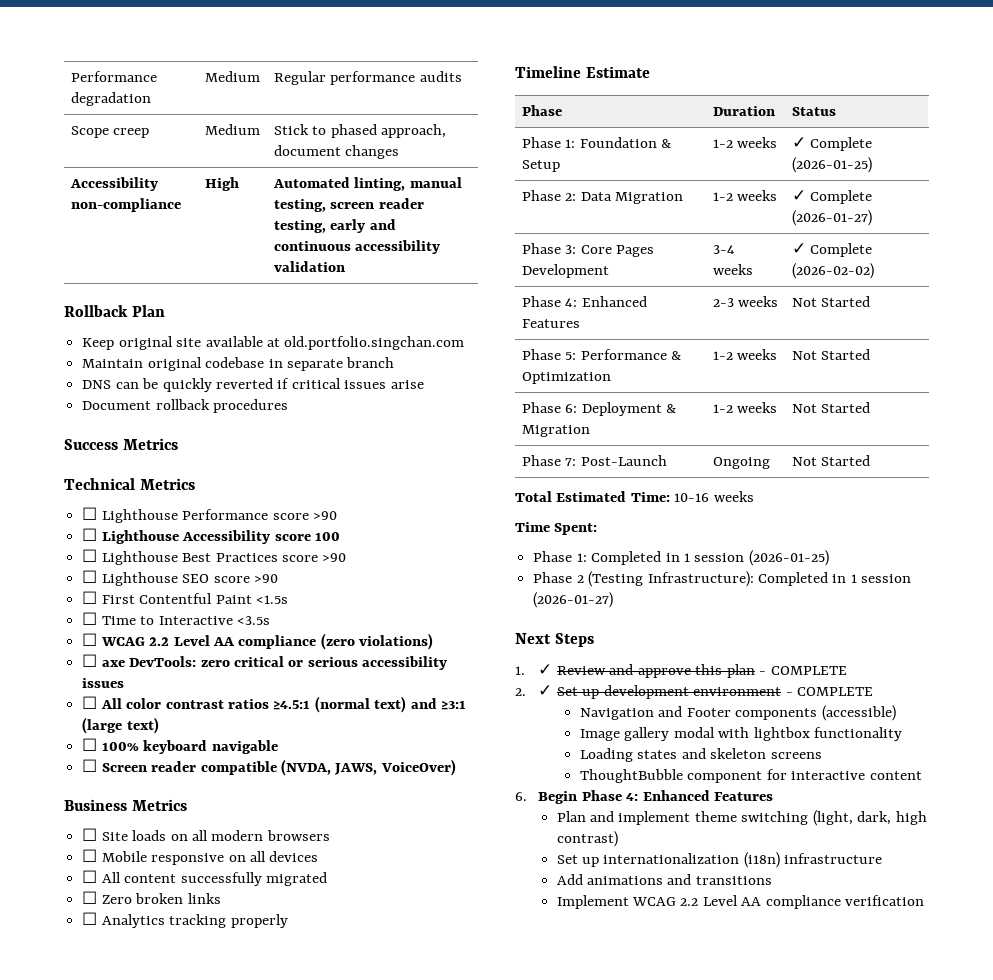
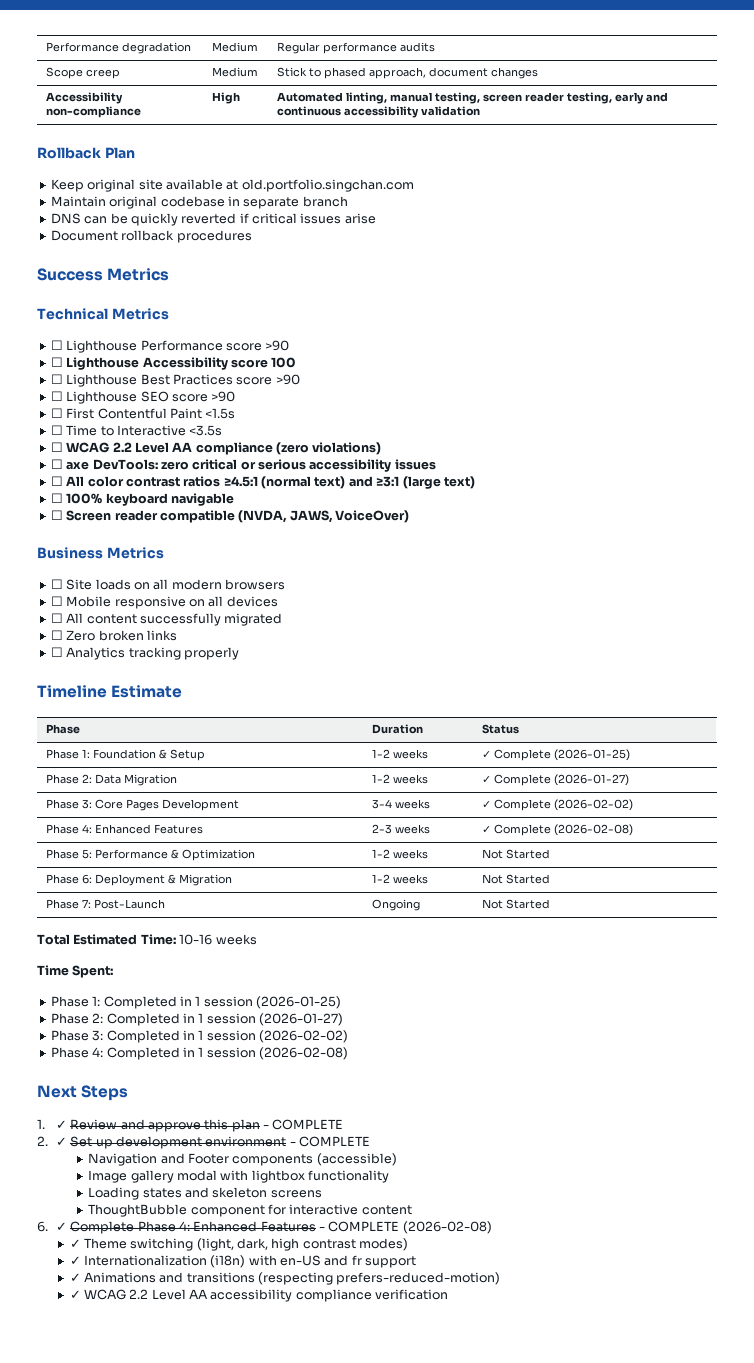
[791,296,871,307] Not Started -> [482,824,634,836] ✓ Complete (2026-02-08)
[576,571,754,587] 2 (Testing Infrastructure): -> [92,1013,104,1023] 2:
(614, 600) none -> [50,1030,348,1043] [50,1047,348,1060] // Phase 3: Completed in 1 session (2026-02-02) // Phase 4: Completed in 1 session (2026-02-08)
[538,790,774,804] [556,810,927,826] [556,831,618,847] [556,852,883,868] [556,874,663,885] Begin Phase 4: Enhanced Features // Plan and implement theme switching (light, dark, high contrast) // Set up internationalization (i18n) infrastructure // Add animations -> [55,1221,492,1234] [69,1238,409,1251] [69,1255,417,1268] [69,1272,156,1283] ✓ Complete Phase 4: Enhanced Features - COMPLETE (2026-02-08) // ✓ Theme switching (light, dark, high contrast modes) // ✓ Internationalization (i18n) with en-US and fr support // ✓ Animations
[556,895,762,909] // Implement WCAG 2.2 Level AA -> [257,1272,501,1285] [69,1289,293,1302] (respecting prefers-reduced-motion) // ✓ WCAG 2.2 Level AA accessibility

